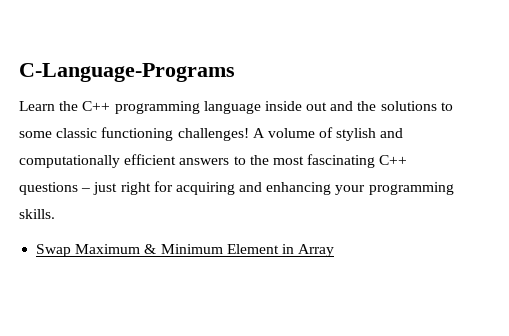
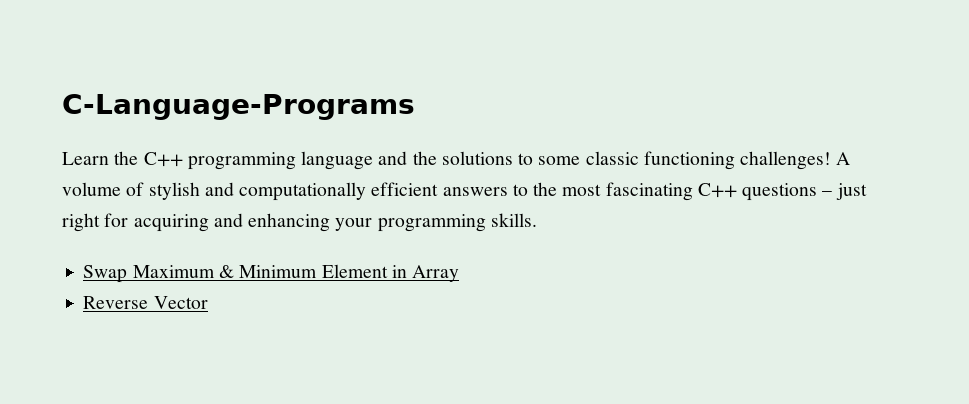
[264,101,328,111] inside out -> (374, 160) none
(335, 250) none -> [83,296,208,309] // Reverse Vector

